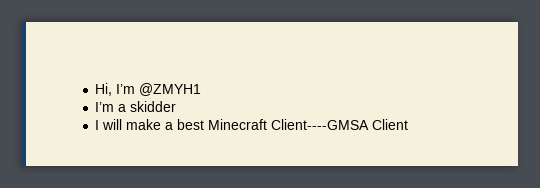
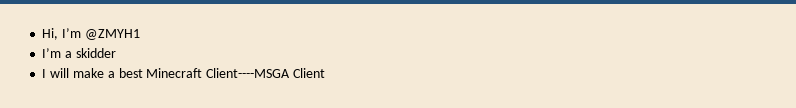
[271,119,370,130] Client----GMSA -> [206,68,291,78] Client----MSGA

